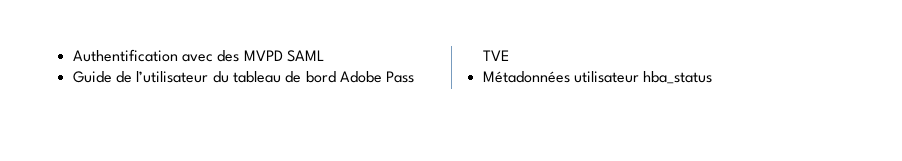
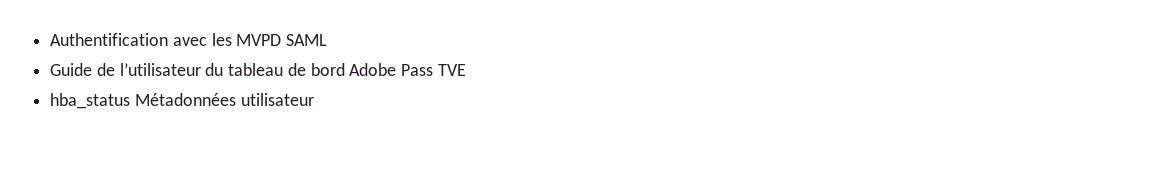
[217,50,240,62] des -> [211,33,232,46] les
(509, 55) none -> [50,93,131,109] hba_status
[643,71,713,84] hba_status -> (314, 99) none

